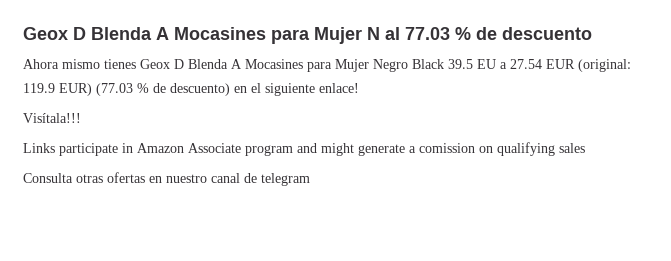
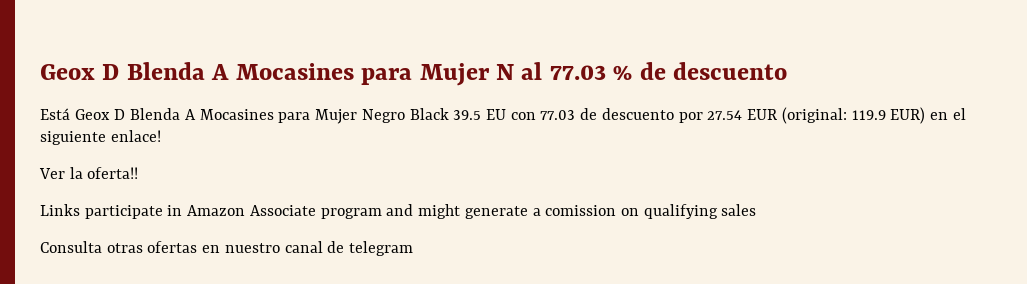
[23,59,136,69] Ahora mismo tienes -> [40,108,70,120] Está
[500,62,507,69] a -> [510,108,703,123] con 77.03 de descuento por
[96,83,230,96] (77.03 % de descuento) -> (926, 115) none
[23,113,81,123] Visítala!!! -> [39,167,139,179] Ver la oferta!!

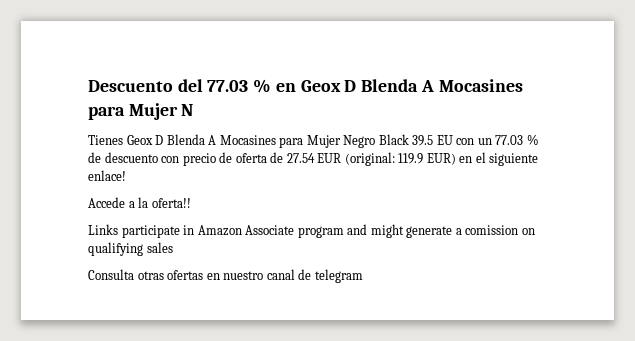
(40, 72) none -> [88,79,296,93] Descuento del 77.03 % en
[521,62,788,80] [40,108,70,120] al 77.03 % de descuento // Está -> [88,135,123,145] // Tienes
[540,108,703,123] 77.03 de descuento por -> [477,134,539,145] [88,152,284,166] un 77.03 % de descuento con precio de oferta de
[39,168,65,179] Ver -> [88,197,135,208] Accede a

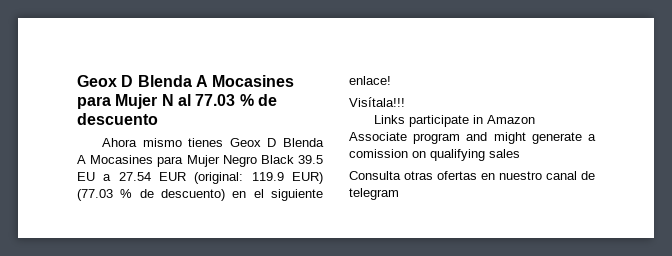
[88,79,296,93] Descuento del 77.03 % en -> (77, 81) none
[88,135,123,145] // Tienes -> [177,94,277,106] [77,113,158,125] [102,138,224,147] al 77.03 % de descuento // Ahora mismo tienes
[456,134,539,145] [88,152,284,166] con un 77.03 % de descuento con precio de oferta de -> [103,174,112,181] a
(456, 159) none -> [77,189,225,201] (77.03 % de descuento)
[88,197,191,208] Accede a la oferta!! -> [349,97,405,107] Visítala!!!

